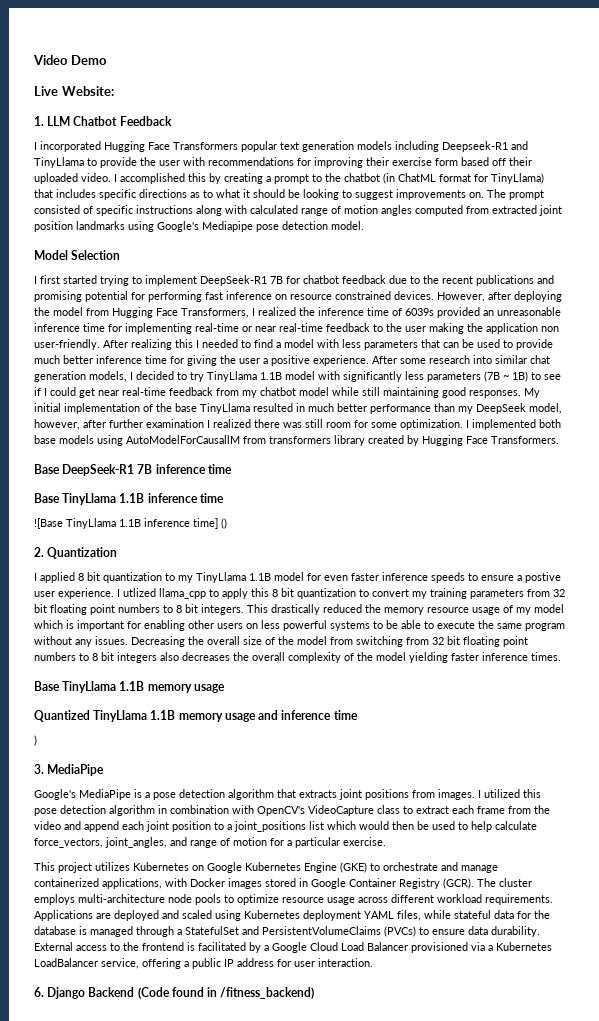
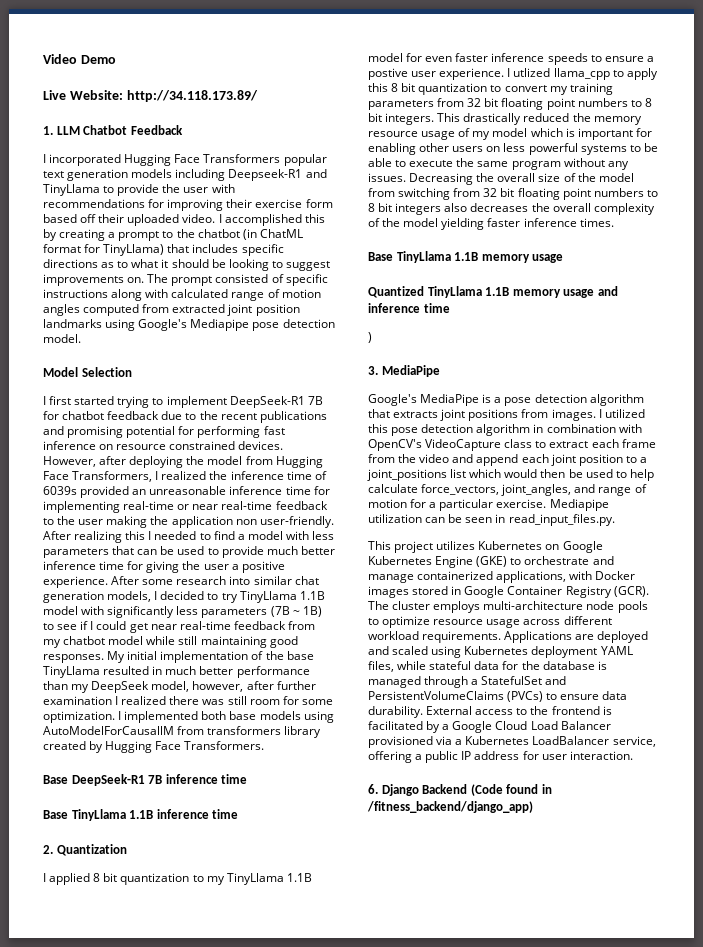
(114, 91) none -> [126,90,258,102] http://34.118.173.89/
[34,518,227,529] // ![Base TinyLlama 1.1B inference time] () -> (239, 814) none
(386, 841) none -> [549,499,609,511] [368,514,615,526] Mediapipe utilization can be seen in read_input_files.py.
[220,987,315,999] /fitness_backend) -> [367,801,533,813] /fitness_backend/django_app)

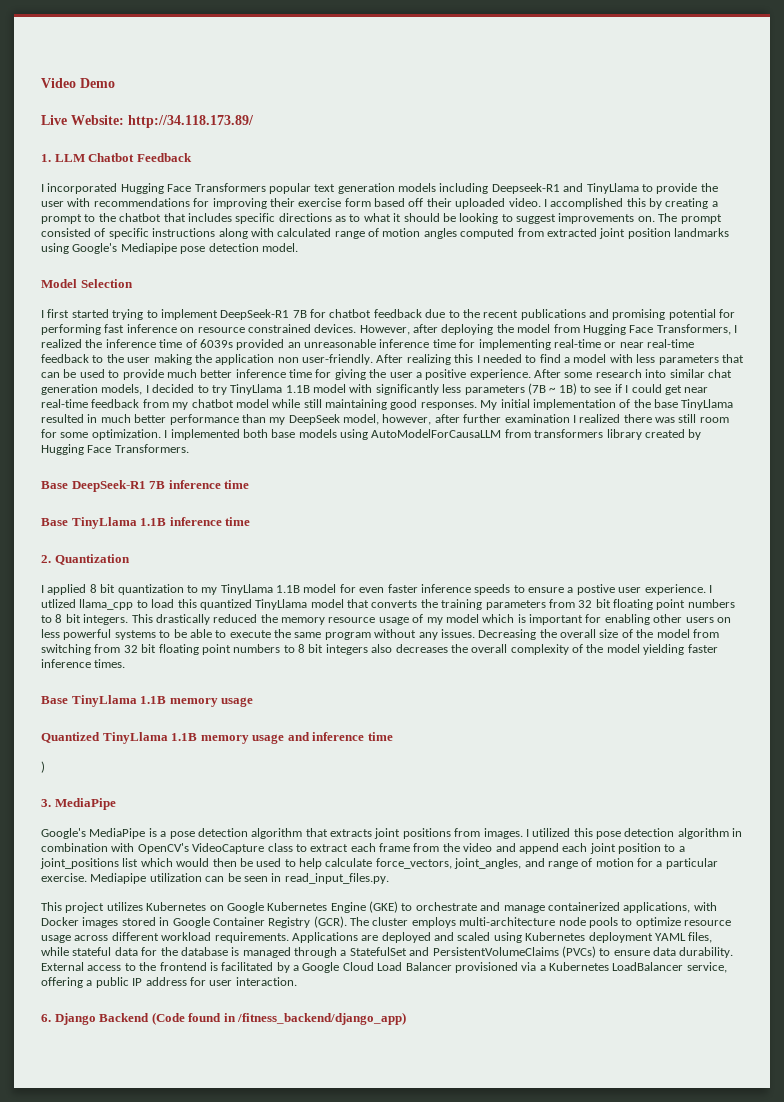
[242,229,303,240] [43,244,165,256] (in ChatML format for TinyLlama) -> (162, 217) none
[43,726,174,735] AutoModelForCausallM -> [371,429,502,438] AutoModelForCausaLLM
[626,68,658,80] [368,83,568,95] apply this 8 bit quantization to convert my -> [151,599,438,610] load this quantized TinyLlama model that converts the

